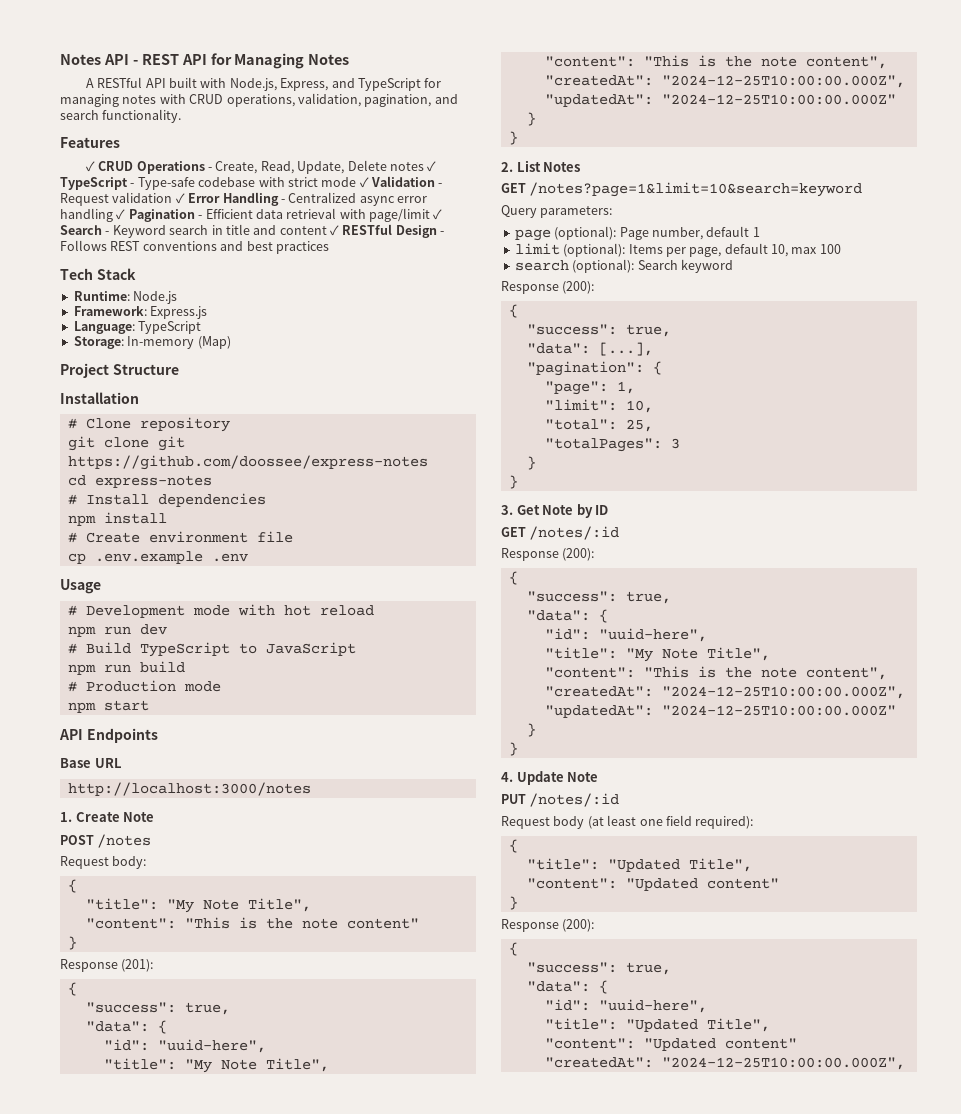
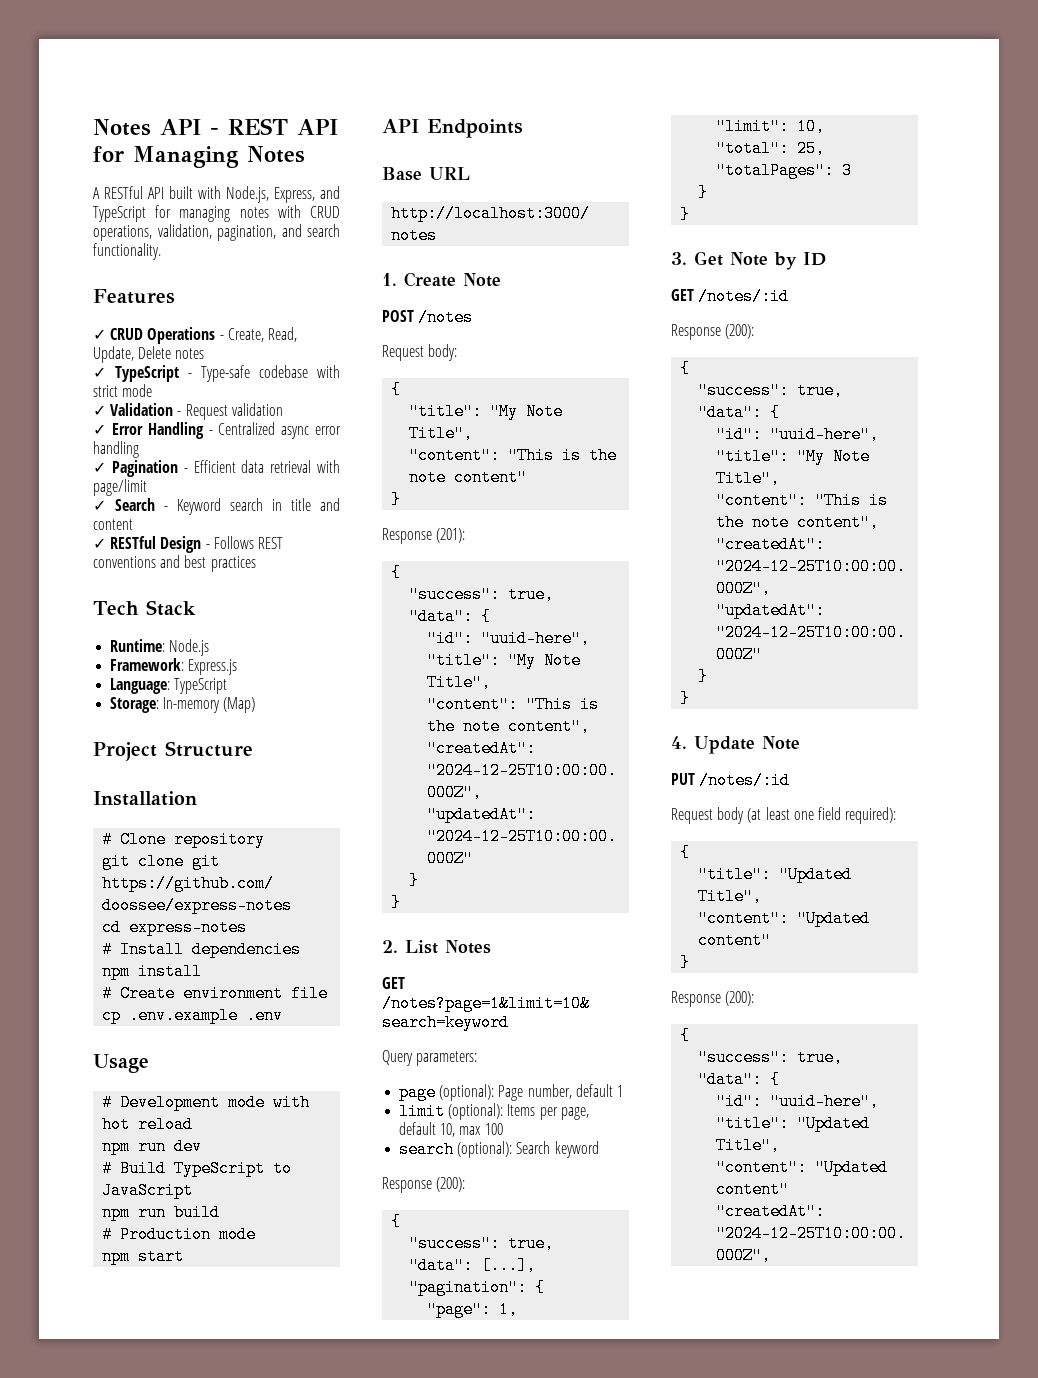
(424, 166) none -> (205, 353) //
(357, 182) none -> (153, 390) //
(173, 197) none -> (283, 409) //
(113, 215) none -> (139, 449) //
(430, 215) none -> (147, 487) //
(327, 230) none -> (133, 524) //

